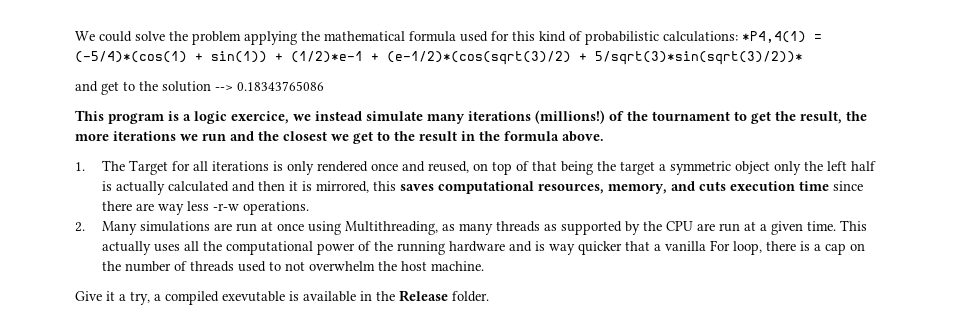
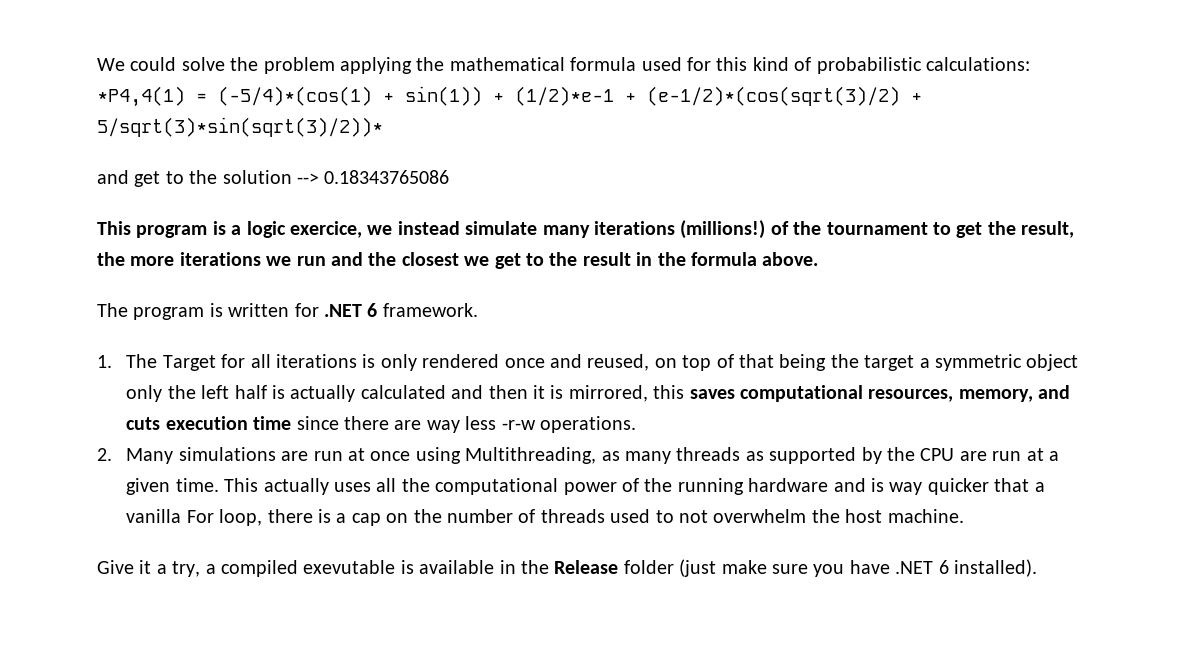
(604, 136) none -> [97,303,478,320] // The program is written for .NET 6 framework.
[452,291,489,302] folder. -> [623,559,1037,577] folder (just make sure you have .NET 6 installed).

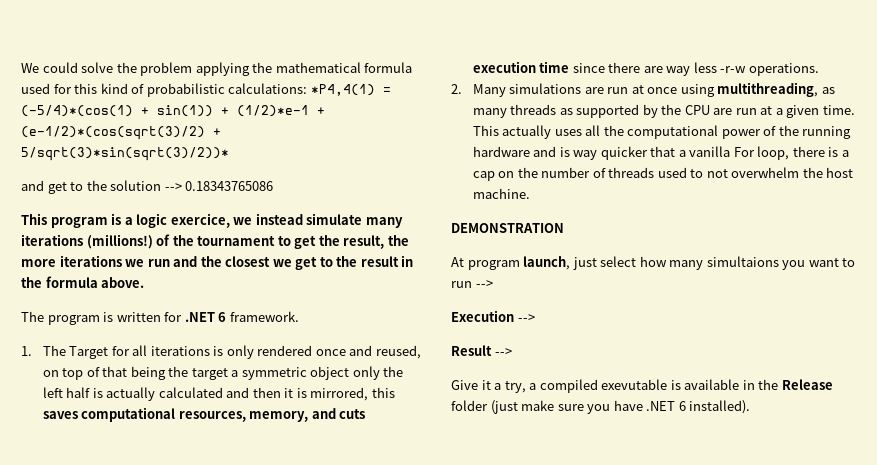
[465,447,597,464] Multithreading, -> [717,82,819,97] multithreading,
(964, 516) none -> [451,223,564,233] [451,256,856,270] [451,280,493,288] [451,310,535,322] [451,345,512,356] // DEMONSTRATION // At program launch, just select how many simultaions you want to run --> // Execution --> // Result -->

